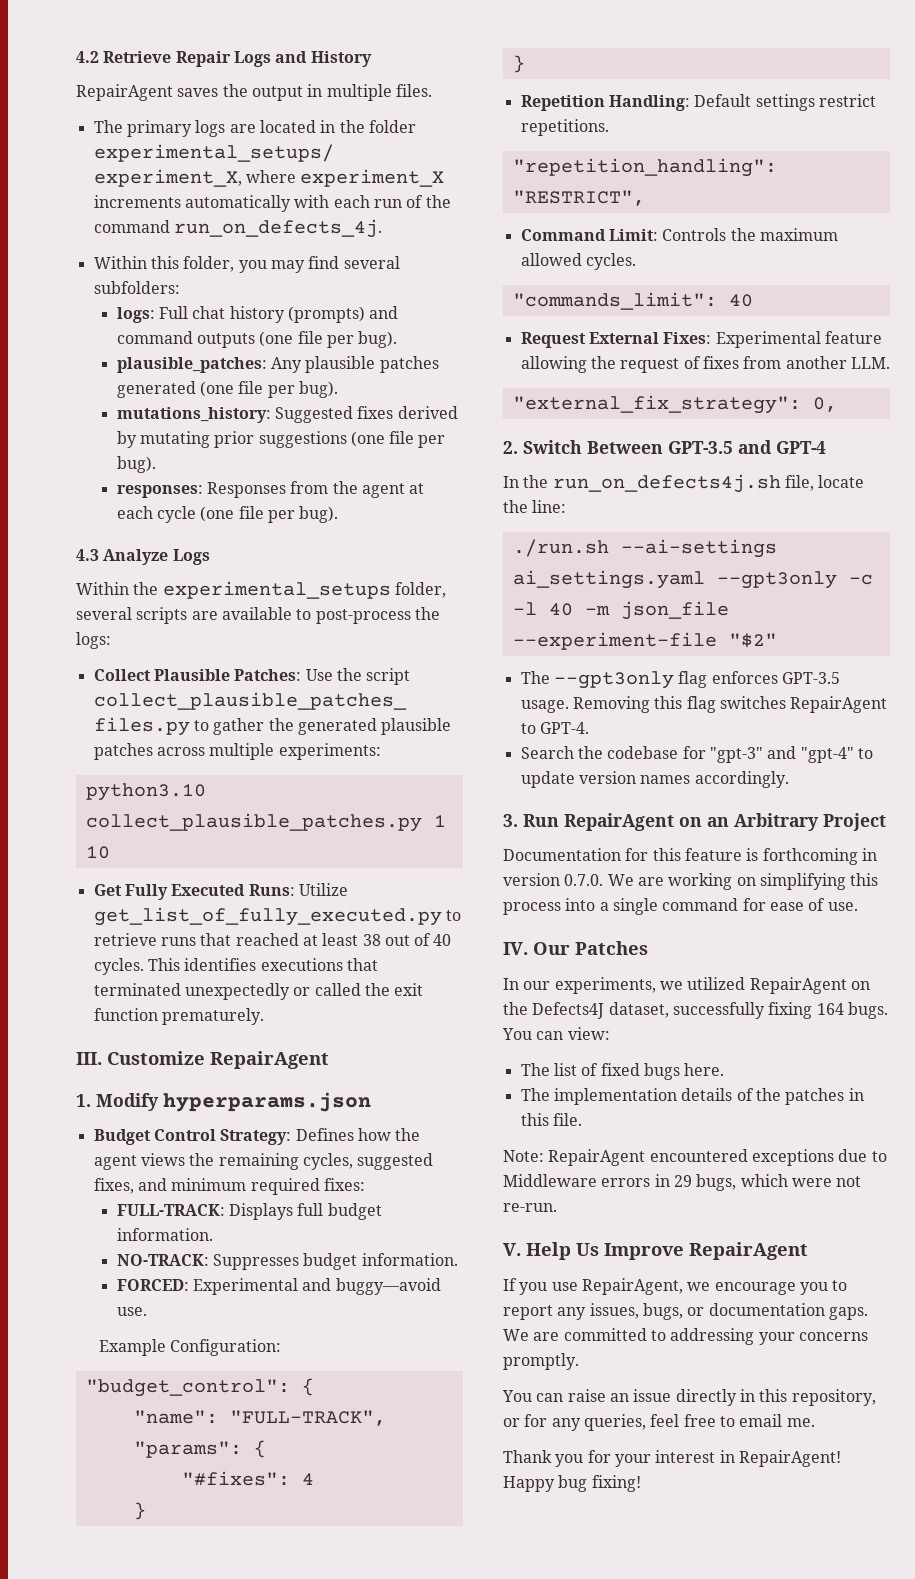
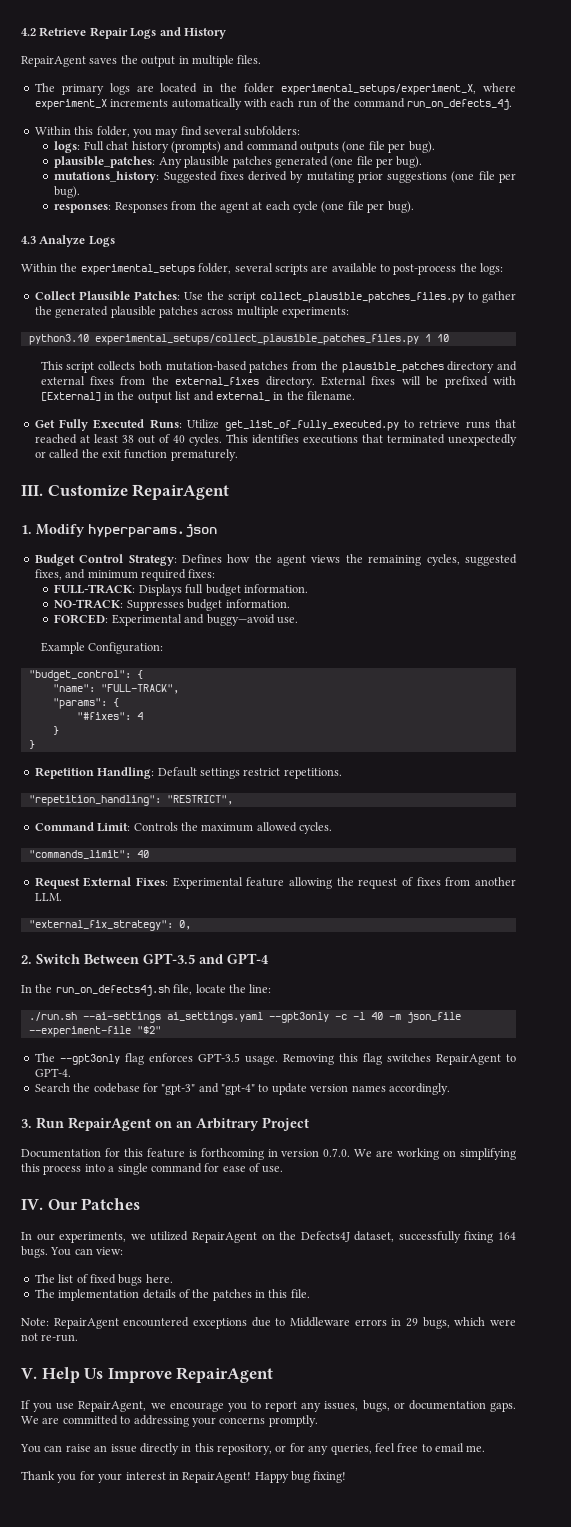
[85,813,422,832] collect_plausible_patches.py -> [94,334,419,345] experimental_setups/collect_plausible_patches_files.py
(110, 852) none -> [40,361,517,373] [40,376,517,388] [40,391,356,403] // This script collects both mutation-based patches from the plausible_patches directory and external fixes from the external_fixes directory. External fixes will be prefixed with [External] in the output list and external_ in the filename.

